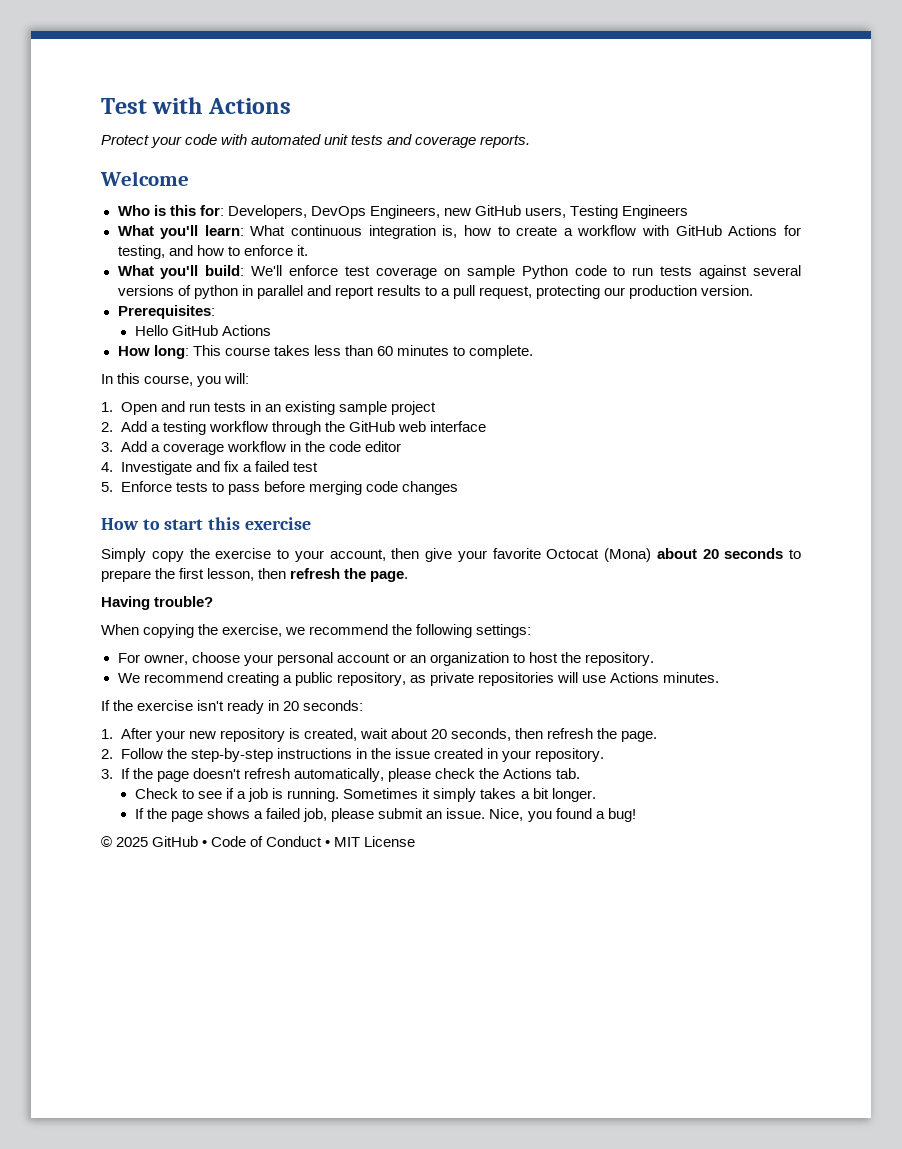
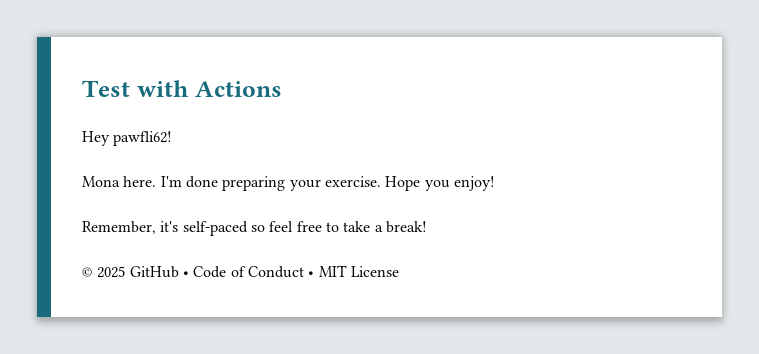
[101,134,531,148] [100,171,189,186] [117,205,689,219] [117,225,801,239] [117,245,308,259] [117,265,801,279] [117,285,754,299] [117,305,215,319] [134,325,272,336] [117,345,533,359] [101,373,250,387] [101,401,436,415] [101,421,486,435] [101,441,401,455] [101,461,318,475] [101,481,458,495] [101,517,311,530] [101,548,801,562] [101,568,409,582] [101,596,214,610] [101,624,532,638] [117,652,655,666] [117,672,720,686] [101,700,364,714] [101,728,658,742] [101,748,605,762] [101,768,580,782] [134,788,596,802] [134,808,636,822] Protect your code with automated unit tests and coverage reports. // Welcome // Who is this for: Developers, DevOps Engineers, new GitHub users, Testing Engineers // What you'll learn: What continuous integration is, how to create a workflow with GitHub Actions for testing, and how to enforce it. // What you'll build: We'll enforce test coverage on sample Python code to run tests against several versions of python in parallel and report results to a pull request, protecting our production version. // Prerequisites: // Hello GitHub Actions // How long: This course takes less than 60 minutes to complete. // In this course, you will: // 1. Open and run tests in an existing sample project // 2. Add a testing workflow through the GitHub web interface // 3. Add a coverage workflow in the code editor // 4. Investigate and fix a failed test // 5. Enforce tests to pass before merging code changes // How to start this exercise // Simply copy the exercise to your account, then give your favorite Octocat (Mona) about 20 seconds to prepare the first lesson, then refresh the page. // Having trouble? // When copying the exercise, we recommend the following settings: // For owner, choose your personal account or an organization to host the repository. // We recommend creating a public repository, as private repositories will use Actions minutes. // If the exercise isn't ready in 20 seconds: // 1. After your new repository is created, wait about 20 seconds, then refresh the page. // 2. Follow the step-by-step instructions in the issue created in your repository. // 3. If the page doesn't refresh automatically, please check the Actions tab. // Check to see if a job is running. Sometimes it simply takes a bit longer. // If the page shows a failed job, please submit an issue. Nice, you found a bug! -> [82,131,173,146] [82,176,495,191] [82,221,427,236] Hey pawfli62! // Mona here. I'm done preparing your exercise. Hope you enjoy! // Remember, it's self-paced so feel free to take a break!

